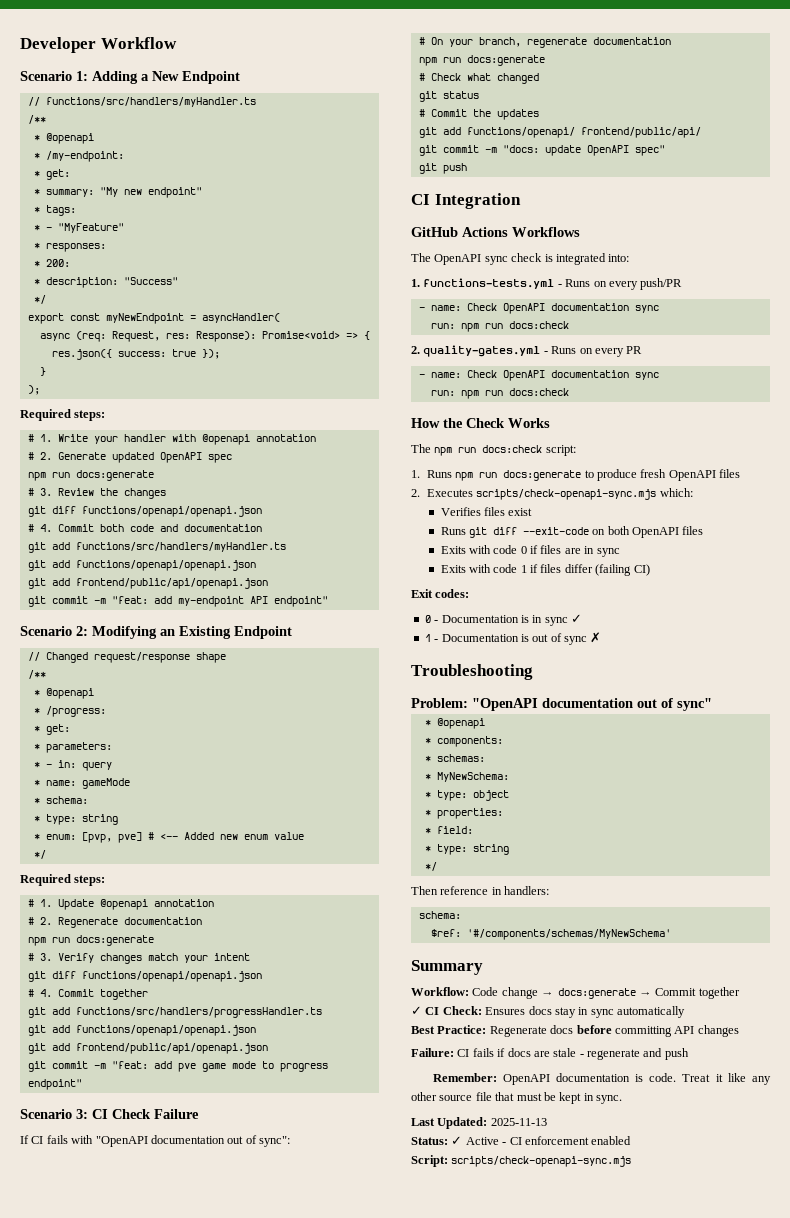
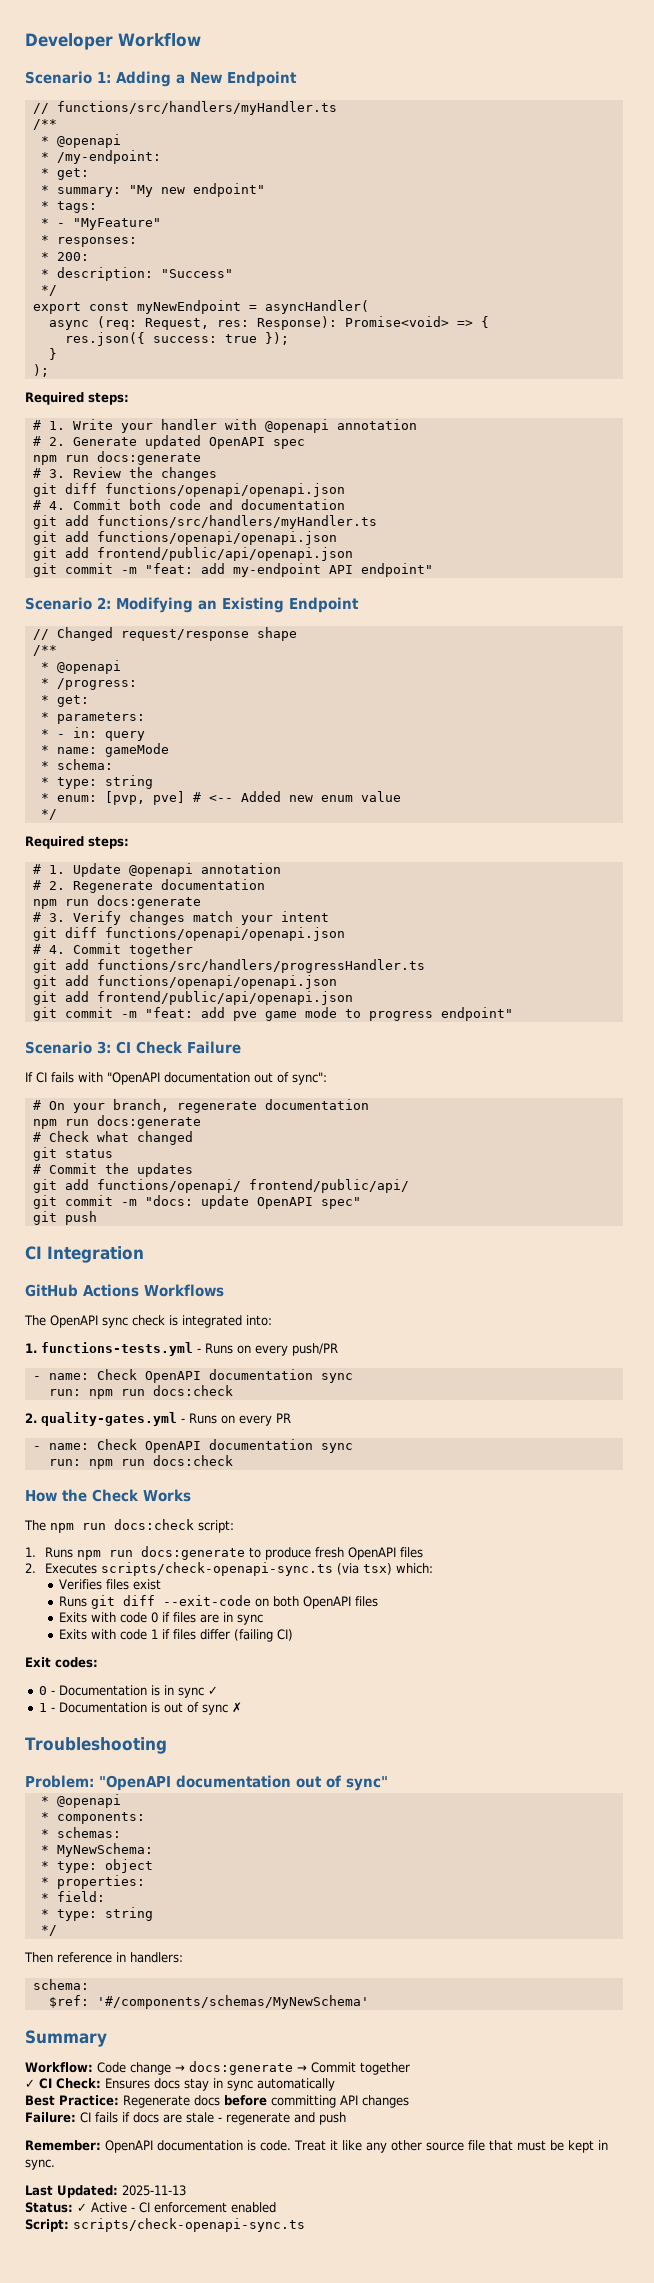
[476,489,657,500] scripts/check-openapi-sync.mjs -> [101,1562,393,1576] scripts/check-openapi-sync.ts (via tsx)
[451,1156,632,1167] scripts/check-openapi-sync.mjs -> [73,2218,305,2232] scripts/check-openapi-sync.ts

